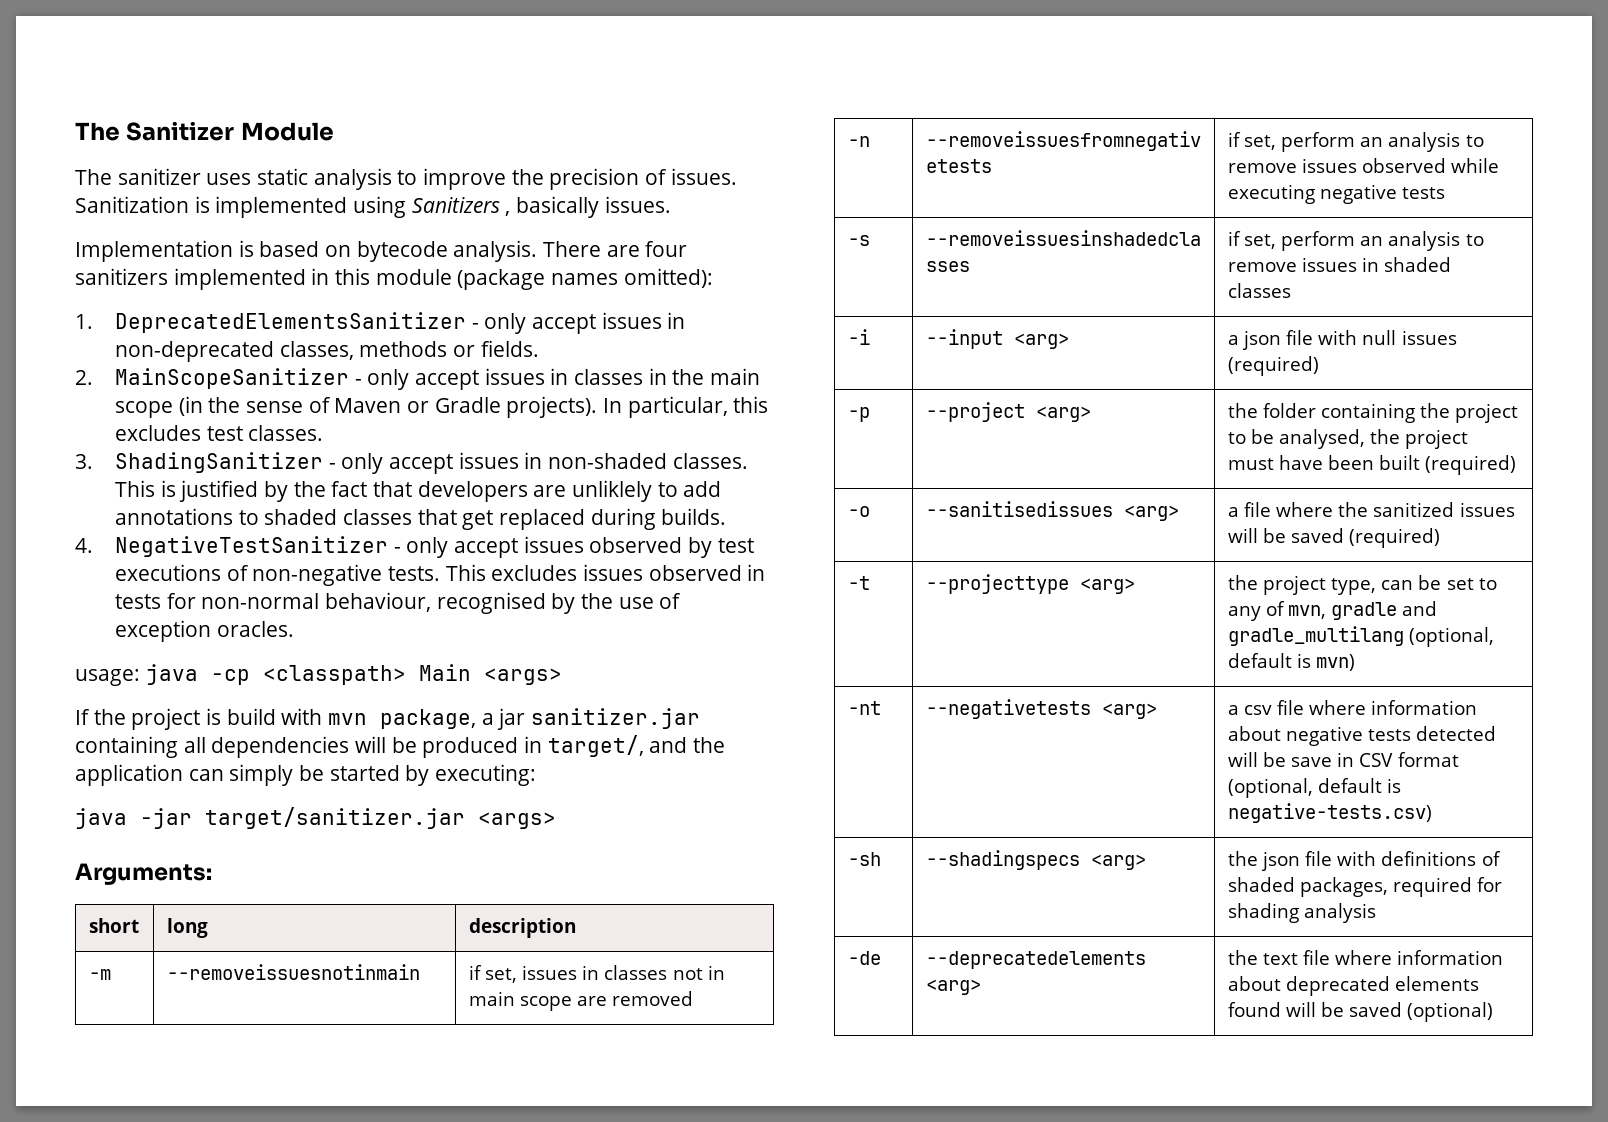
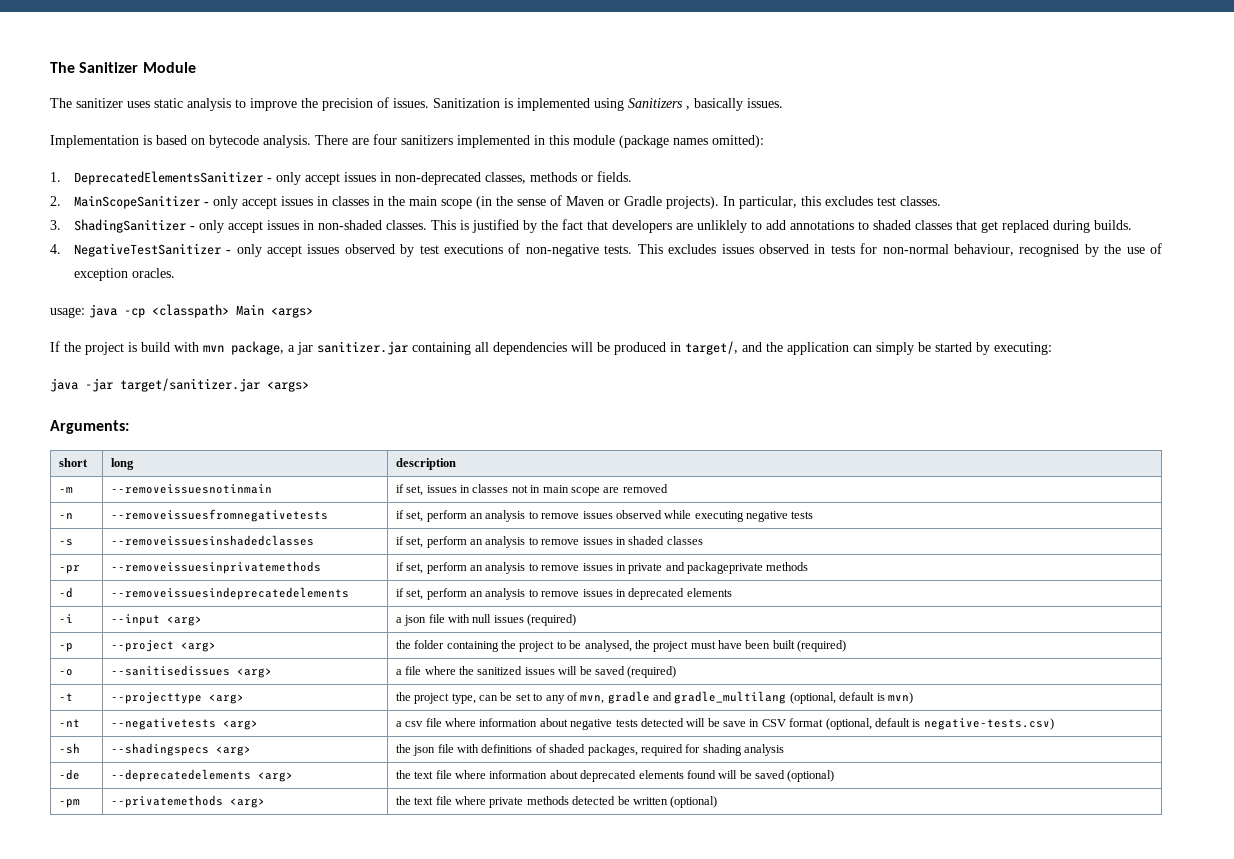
(1291, 290) none -> [58,565,80,574] [110,561,321,574] [395,562,809,574] [58,587,73,598] [110,587,349,600] [395,588,732,600] // -pr | --removeissuesinprivatemethods | if set, perform an analysis to remove issues in private and packageprivate methods // -d | --removeissuesindeprecatedelements | if set, perform an analysis to remove issues in deprecated elements
(1494, 1012) none -> [58,799,80,808] [110,795,265,808] [395,796,718,808] // -pm | --privatemethods <arg> | the text file where private methods detected be written (optional)

